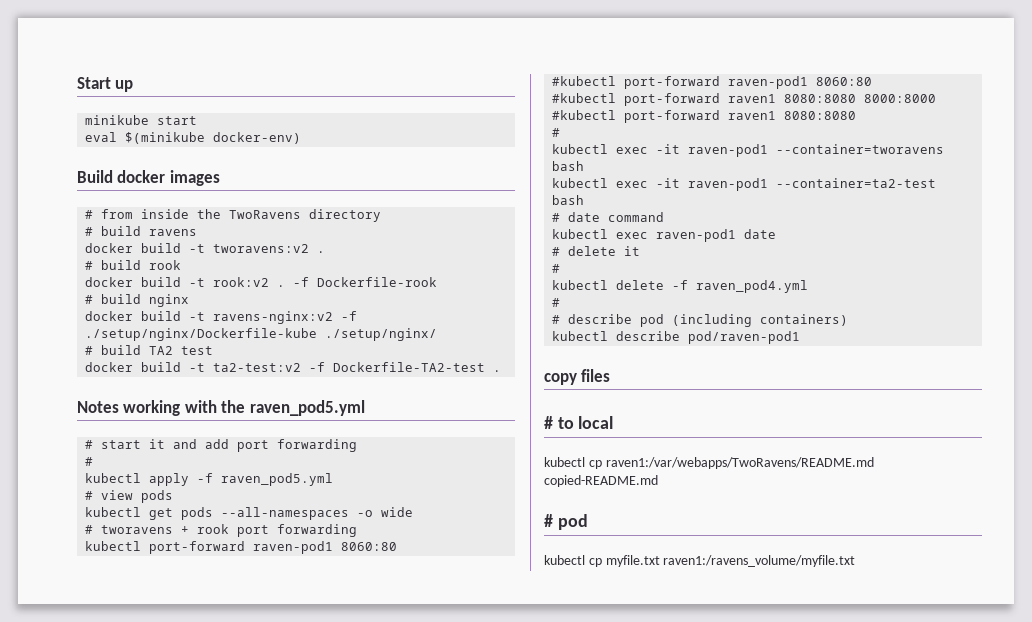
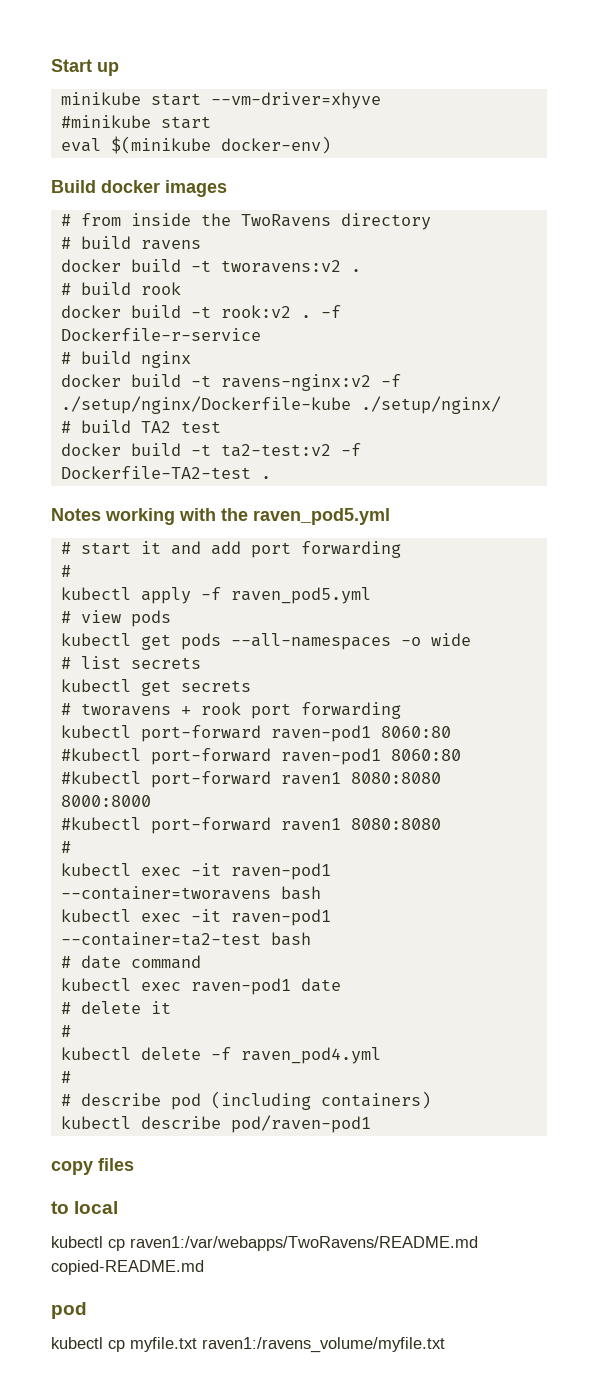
(198, 120) none -> [210,92,381,109] [60,115,211,129] --vm-driver=xhyve // #minikube start
[317,277,438,287] Dockerfile-rook -> [60,328,261,341] Dockerfile-r-service
(414, 512) none -> [60,656,201,669] [60,679,251,696] // # list secrets // kubectl get secrets
[544,416,553,429] # -> (134, 1164) none
[544,514,553,527] # -> (204, 1267) none

